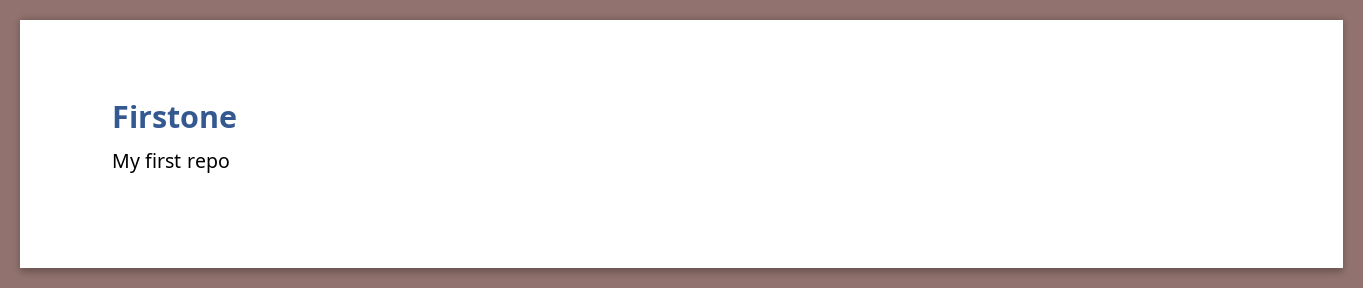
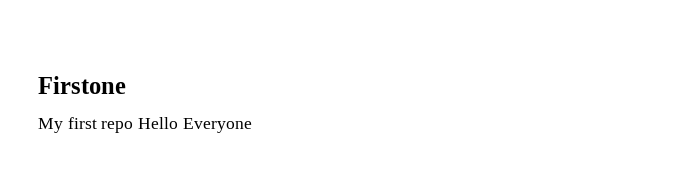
(230, 165) none -> [138,117,252,133] Hello Everyone

